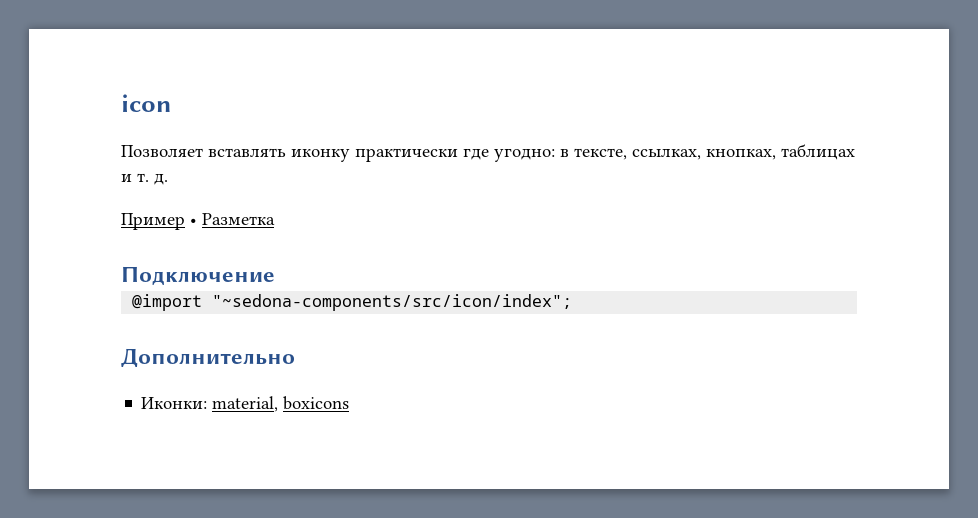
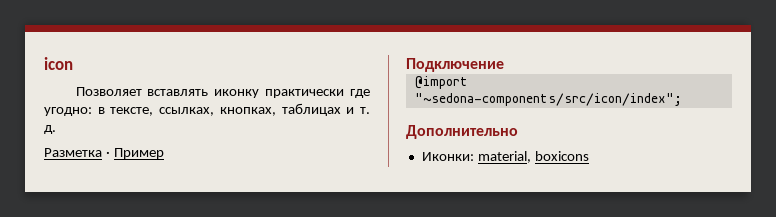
(168, 179) none -> [44,148,110,157] Разметка ·
[190,213,275,225] • Разметка -> (164, 153) none

